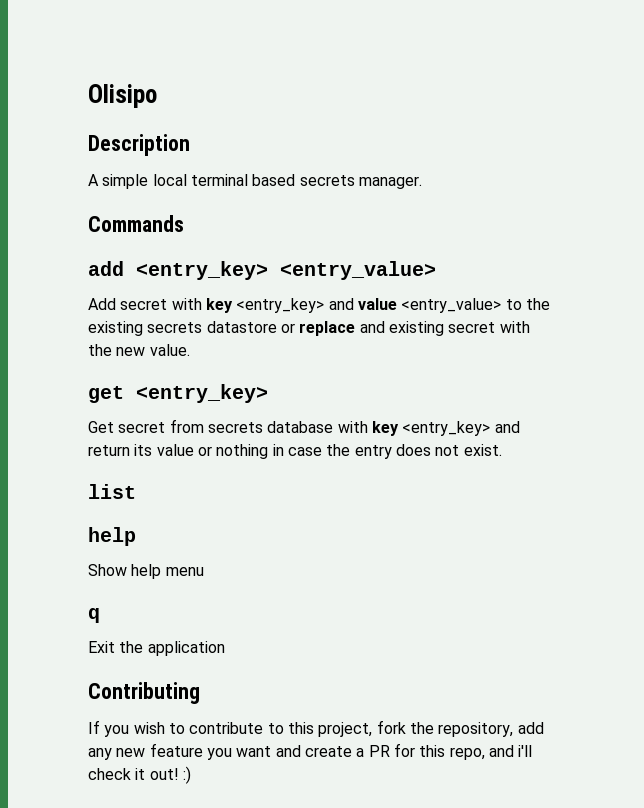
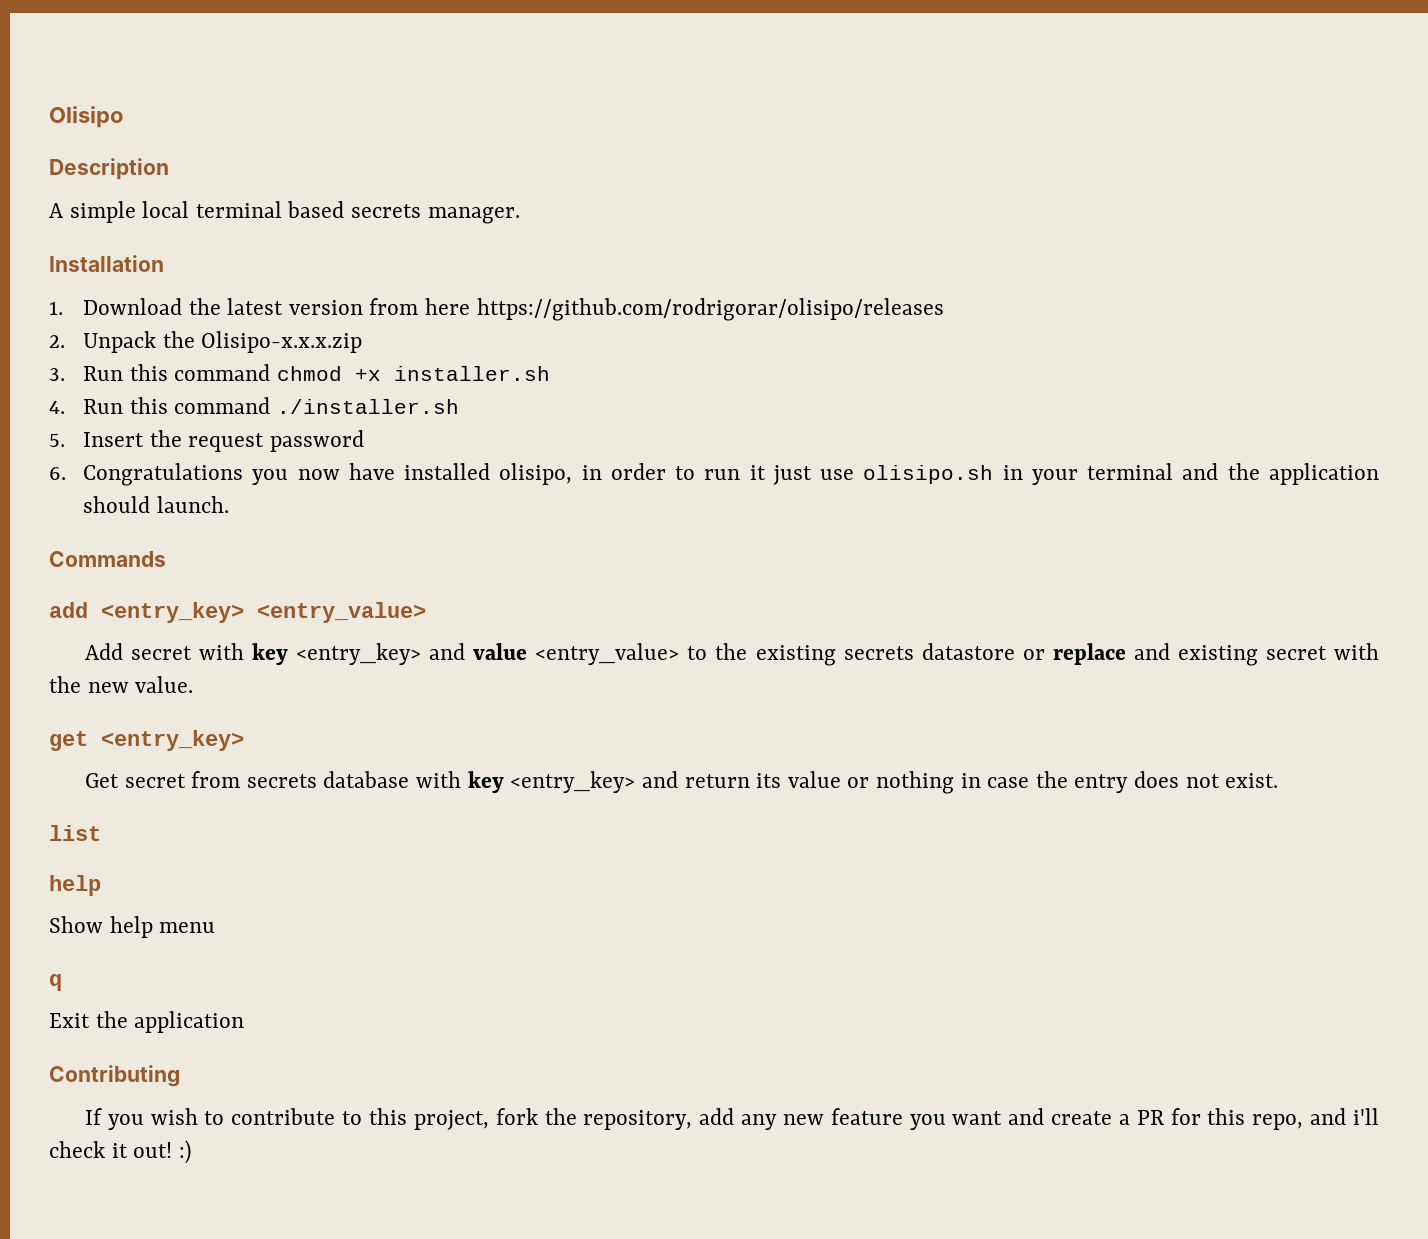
(422, 182) none -> [49,255,164,272] [49,298,944,321] [49,331,363,353] [49,364,550,381] [49,397,459,414] [49,430,364,452] [49,463,1379,486] [82,496,229,513] // Installation // 1. Download the latest version from here https://github.com/rodrigorar/olisipo/releases // 2. Unpack the Olisipo-x.x.x.zip // 3. Run this command chmod +x installer.sh // 4. Run this command ./installer.sh // 5. Insert the request password // 6. Congratulations you now have installed olisipo, in order to run it just use olisipo.sh in your terminal and the application should launch.

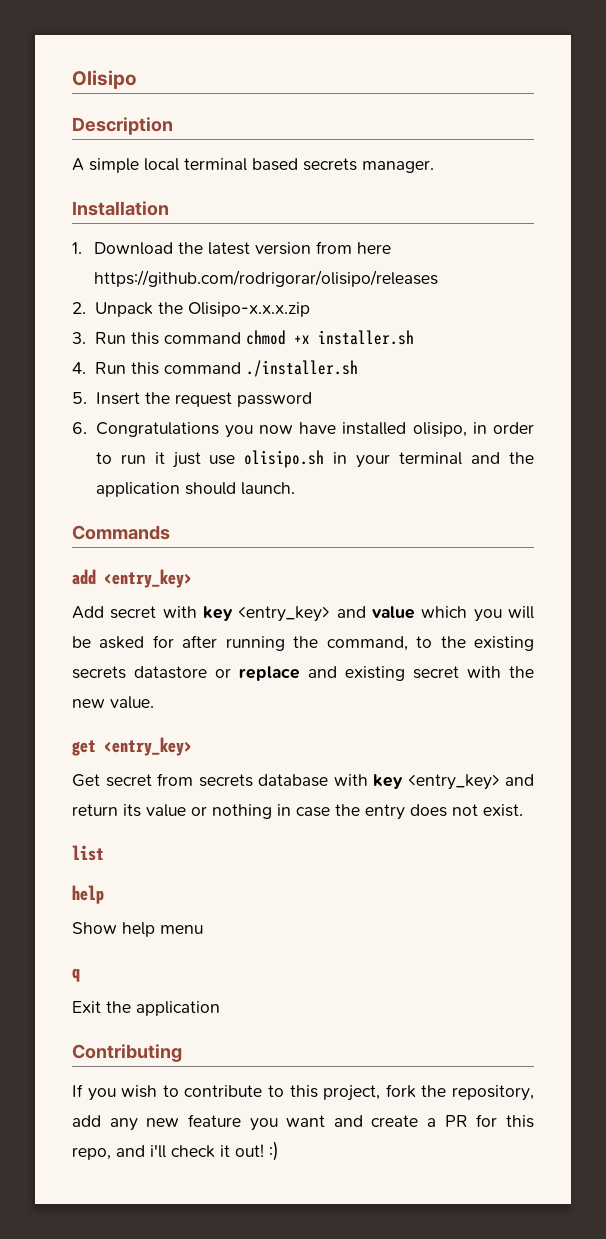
[257,602,426,623] <entry_value> -> (192, 578) none
[535,643,680,665] <entry_value> -> [421,606,534,622] [72,635,408,651] which you will be asked for after running the command,

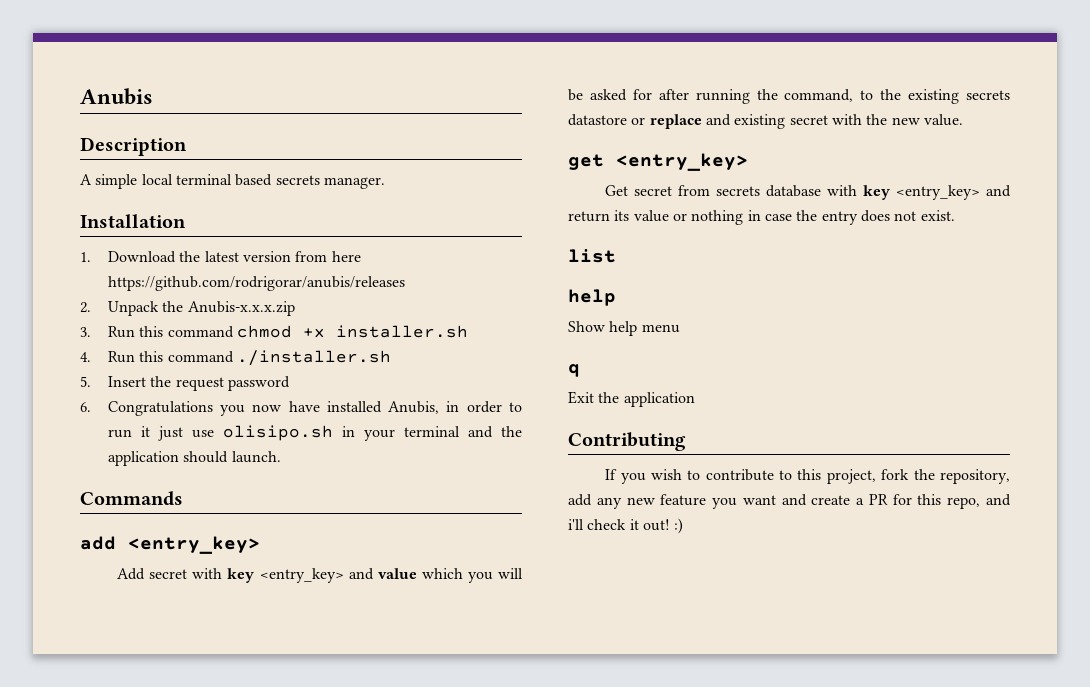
[72,70,137,89] Olisipo -> [80,88,153,105] Anubis
[94,270,439,287] https://github.com/rodrigorar/olisipo/releases -> [107,276,405,291] https://github.com/rodrigorar/anubis/releases
[187,302,310,317] Olisipo-x.x.x.zip -> [187,301,295,316] Anubis-x.x.x.zip
[412,422,467,437] olisipo, -> [388,401,440,414] Anubis,

